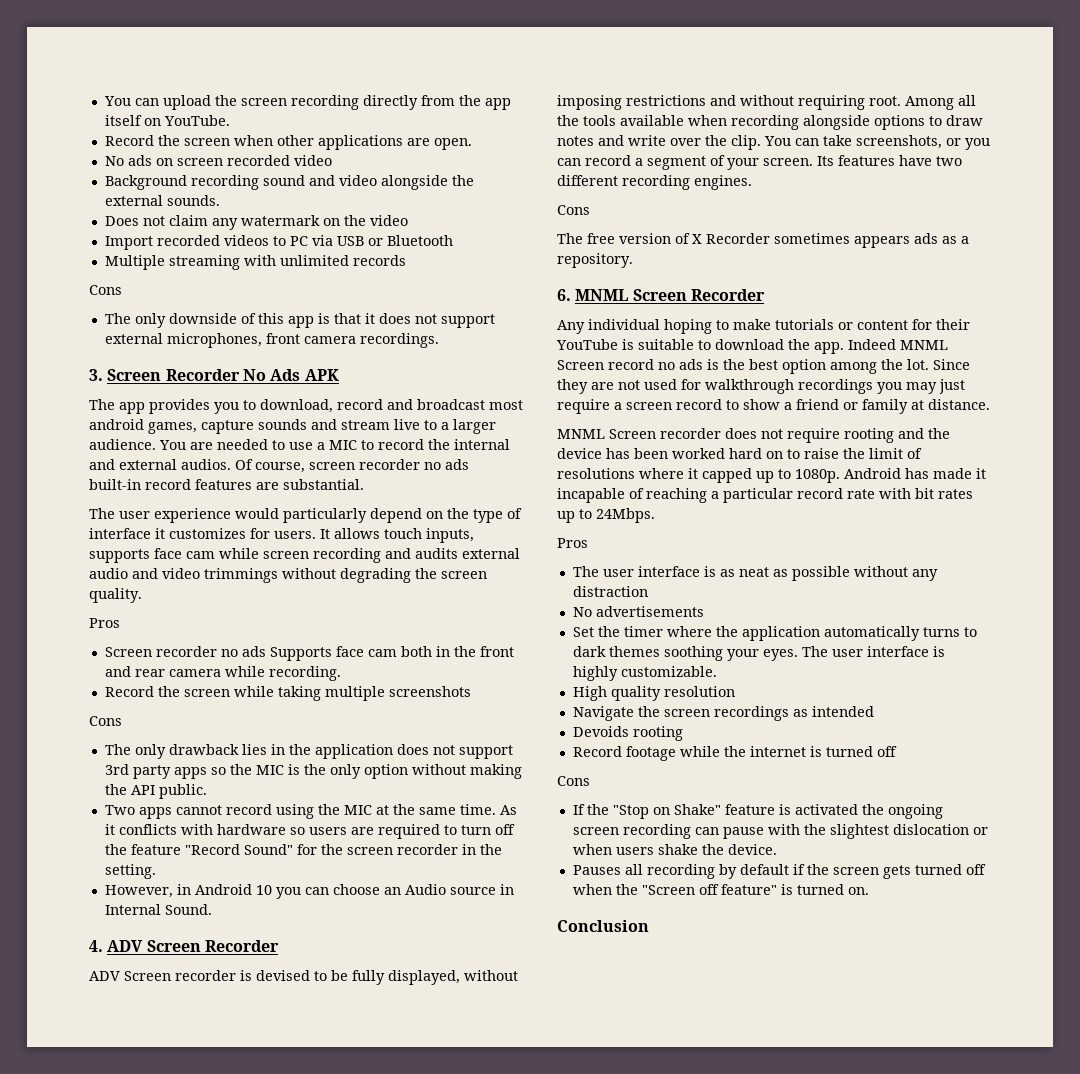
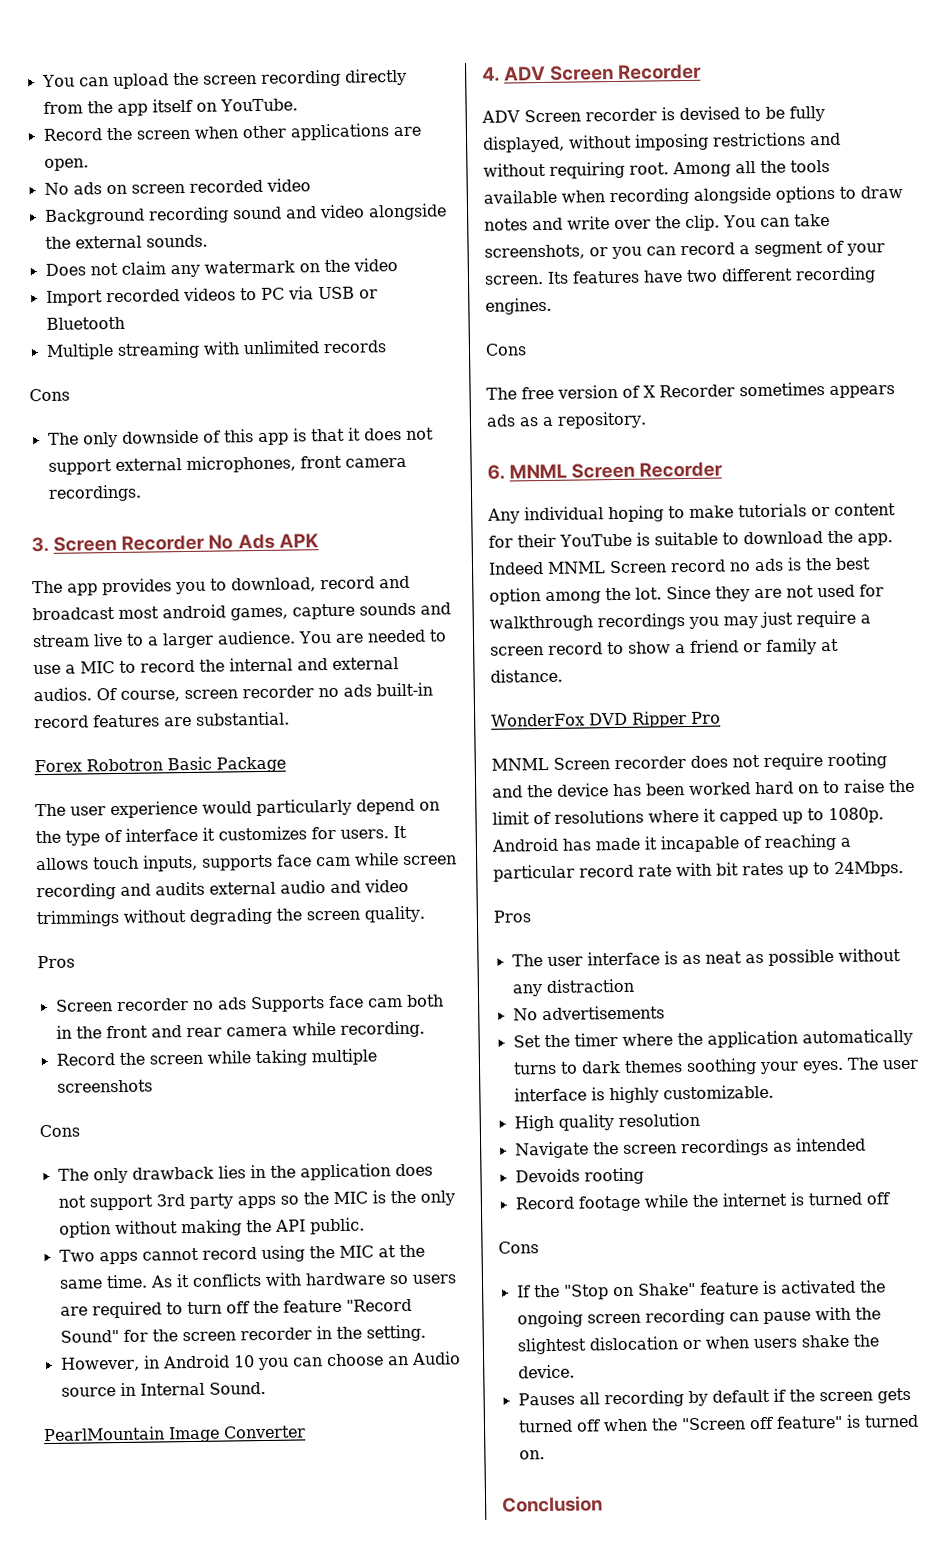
(364, 484) none -> [34,756,286,773] // Forex Robotron Basic Package
(212, 909) none -> [43,1425,306,1443] // PearlMountain Image Converter
(990, 404) none -> [491,711,721,728] // WonderFox DVD Ripper Pro

